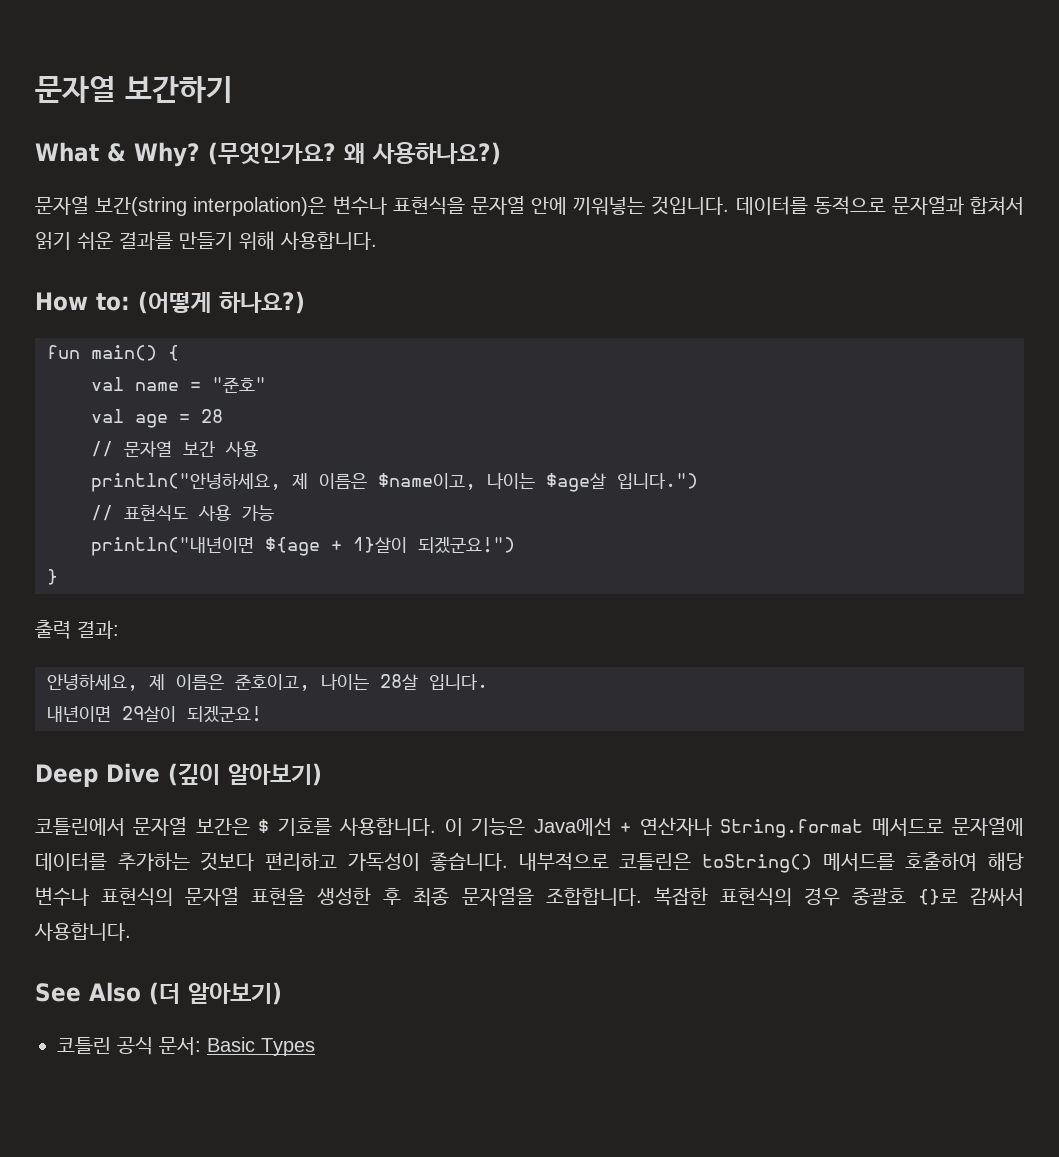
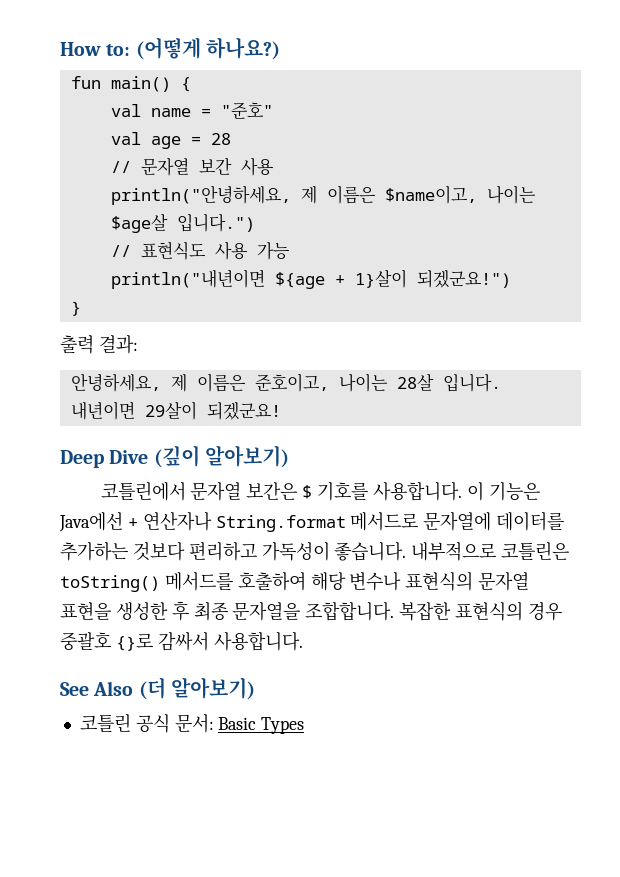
[35,76,233,103] [35,142,501,167] [35,196,1024,216] [35,231,377,250] 문자열 보간하기 // What & Why? (무엇인가요? 왜 사용하나요?) // 문자열 보간(string interpolation)은 변수나 표현식을 문자열 안에 끼워넣는 것입니다. 데이터를 동적으로 문자열과 합쳐서 읽기 쉬운 결과를 만들기 위해 사용합니다. // -> (60, 49) none

